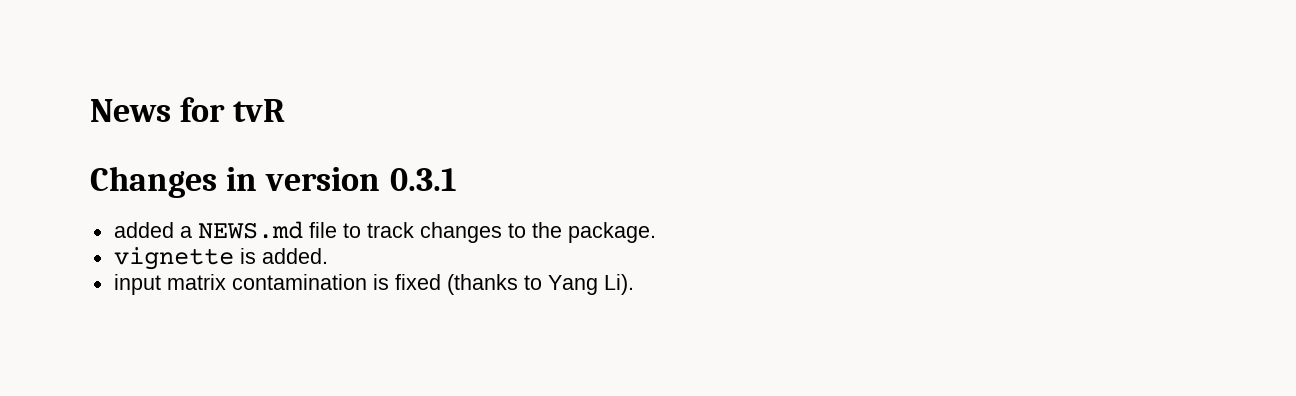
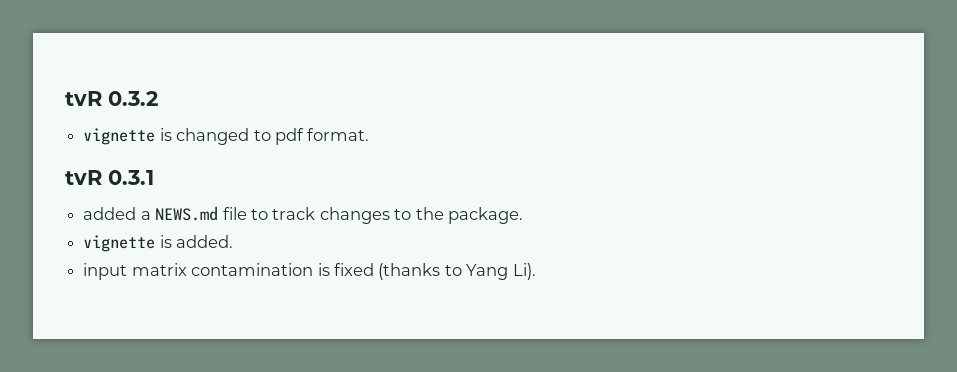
[90,97,286,122] [90,166,381,198] News for tvR // Changes in version -> [65,91,158,106] [83,128,370,145] [65,170,102,185] tvR 0.3.2 // vignette is changed to pdf format. // tvR

